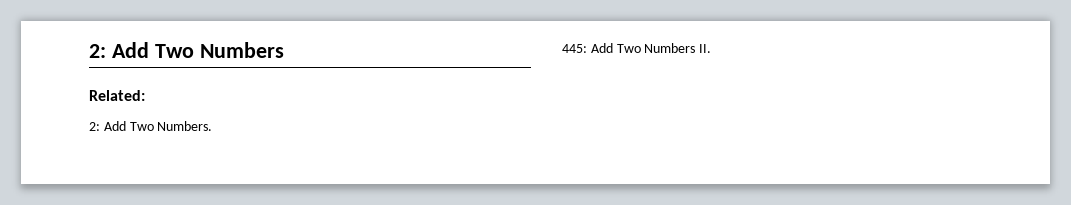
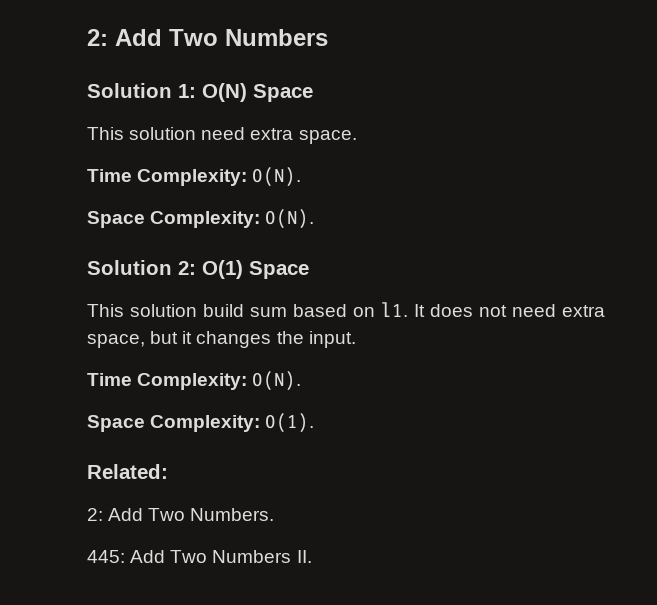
(284, 50) none -> [87,83,313,102] [87,127,357,144] [87,167,302,187] [87,209,315,229] [87,260,309,279] [87,302,605,317] [87,331,356,348] [87,371,302,391] [87,413,315,433] // Solution 1: O(N) Space // This solution need extra space. // Time Complexity: O(N). // Space Complexity: O(N). // Solution 2: O(1) Space // This solution build sum based on l1. It does not need extra space, but it changes the input. // Time Complexity: O(N). // Space Complexity: O(1).

